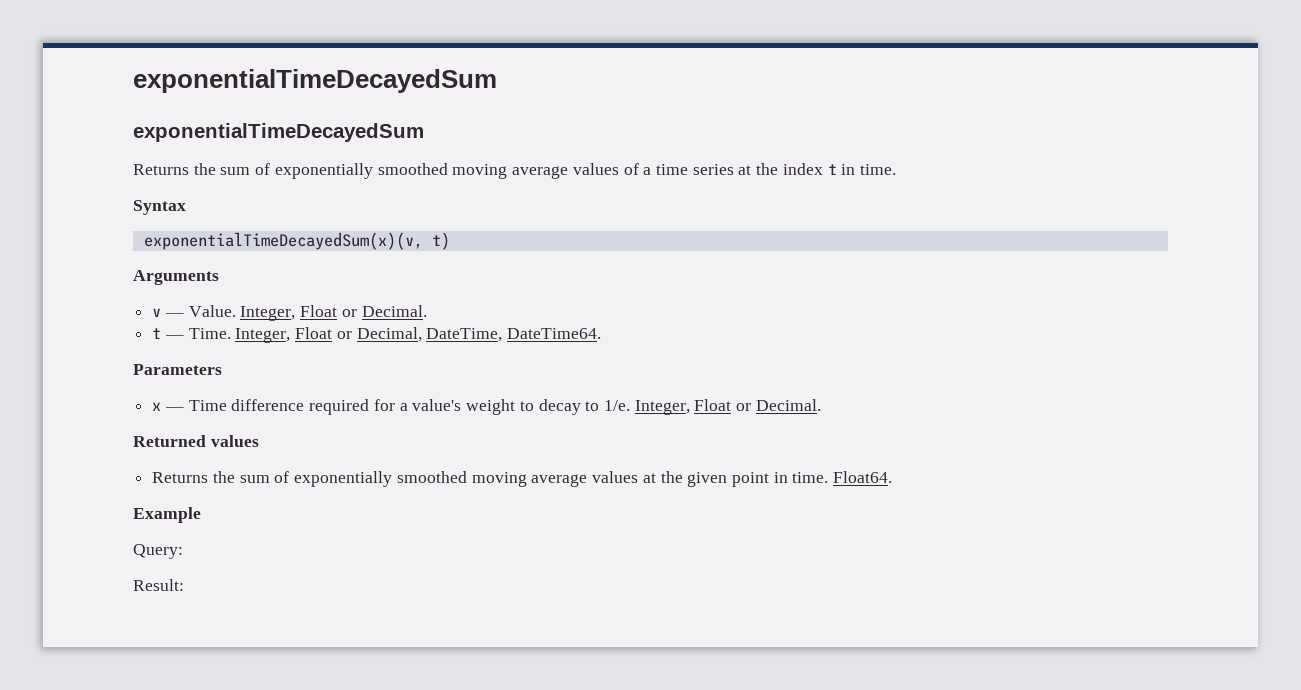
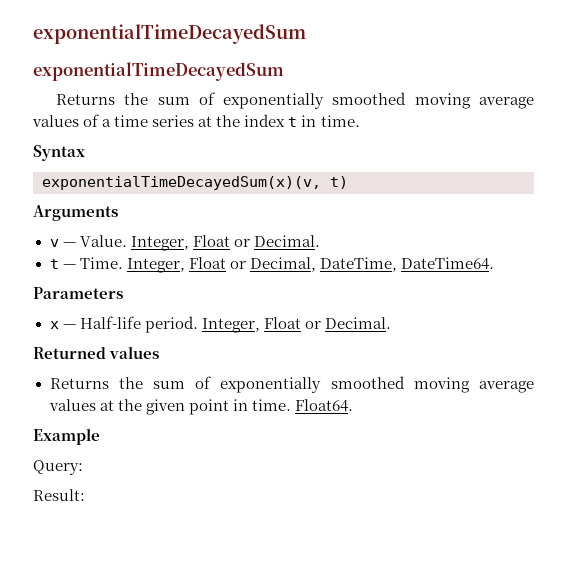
[188,399,630,415] Time difference required for a value's weight to decay to 1/e. -> [79,316,198,333] Half-life period.

